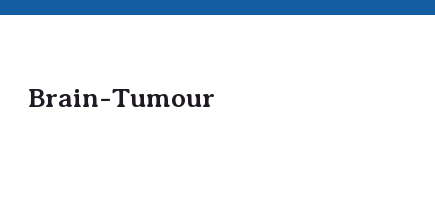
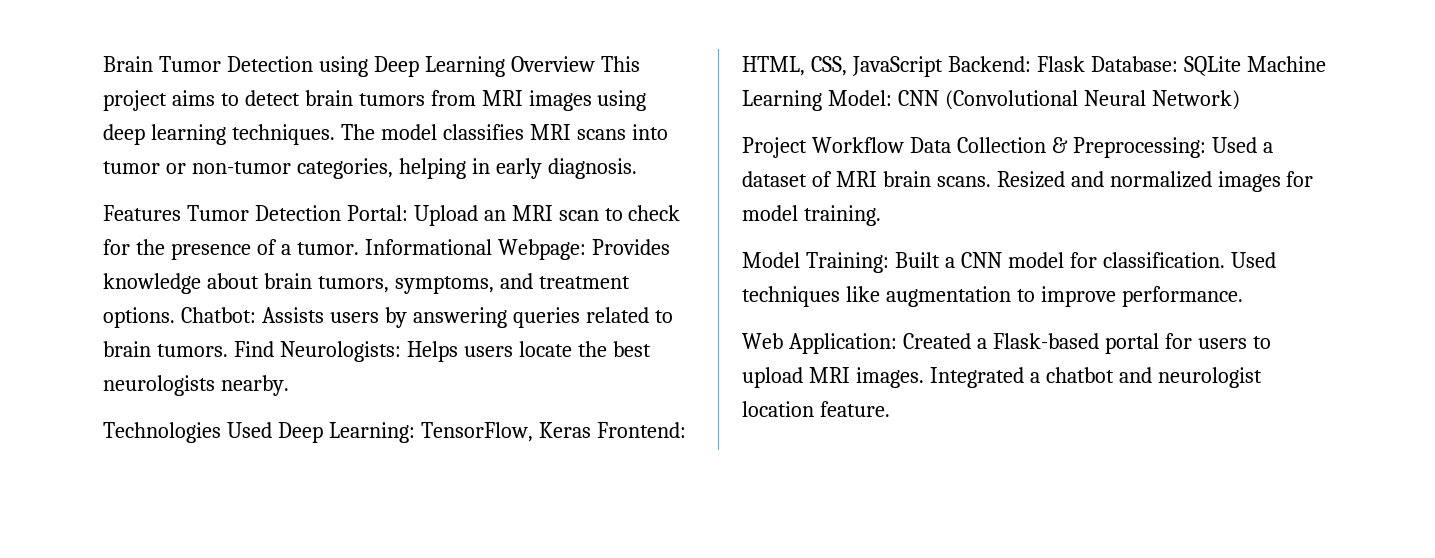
[28,89,215,107] Brain-Tumour -> [103,56,640,77] [103,90,647,111] [103,124,668,145] [103,158,637,179] [103,205,681,226] [103,239,670,260] [103,273,630,294] [103,307,673,328] [103,341,651,362] [103,375,289,396] [103,422,686,443] [742,56,1326,77] [742,90,1240,111] [742,137,1273,158] [742,171,1314,192] [742,205,881,226] [742,252,1276,273] [742,286,1243,307] [742,333,1271,354] [742,367,1262,388] [742,401,890,417] Brain Tumor Detection using Deep Learning Overview This project aims to detect brain tumors from MRI images using deep learning techniques. The model classifies MRI scans into tumor or non-tumor categories, helping in early diagnosis. // Features Tumor Detection Portal: Upload an MRI scan to check for the presence of a tumor. Informational Webpage: Provides knowledge about brain tumors, symptoms, and treatment options. Chatbot: Assists users by answering queries related to brain tumors. Find Neurologists: Helps users locate the best neurologists nearby. // Technologies Used Deep Learning: TensorFlow, Keras Frontend: HTML, CSS, JavaScript Backend: Flask Database: SQLite Machine Learning Model: CNN (Convolutional Neural Network) // Project Workflow Data Collection & Preprocessing: Used a dataset of MRI brain scans. Resized and normalized images for model training. // Model Training: Built a CNN model for classification. Used techniques like augmentation to improve performance. // Web Application: Created a Flask-based portal for users to upload MRI images. Integrated a chatbot and neurologist location feature.

